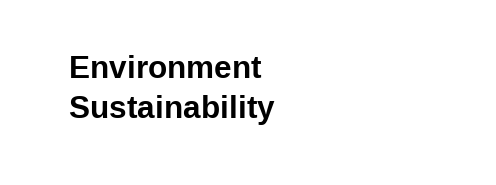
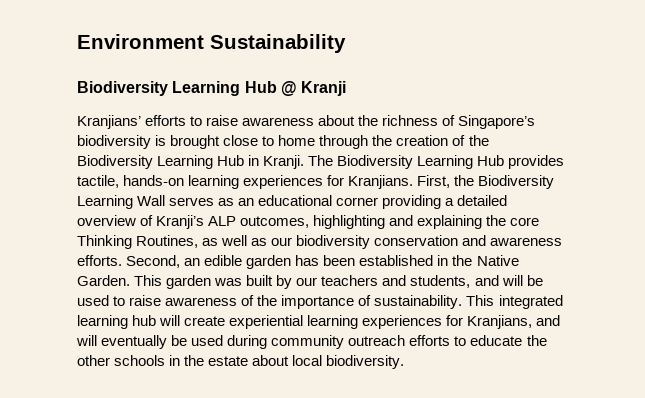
(275, 110) none -> [77,81,347,96] [77,115,536,129] [77,135,489,149] [77,155,565,169] [77,175,555,189] [77,195,508,209] [77,215,540,229] [77,235,563,249] [77,255,519,269] [77,275,543,289] [77,295,563,309] [77,315,561,329] [76,335,547,349] [77,355,405,369] // Biodiversity Learning Hub @ Kranji // Kranjians’ efforts to raise awareness about the richness of Singapore’s biodiversity is brought close to home through the creation of the Biodiversity Learning Hub in Kranji. The Biodiversity Learning Hub provides tactile, hands-on learning experiences for Kranjians. First, the Biodiversity Learning Wall serves as an educational corner providing a detailed overview of Kranji’s ALP outcomes, highlighting and explaining the core Thinking Routines, as well as our biodiversity conservation and awareness efforts. Second, an edible garden has been established in the Native Garden. This garden was built by our teachers and students, and will be used to raise awareness of the importance of sustainability. This integrated learning hub will create experiential learning experiences for Kranjians, and will eventually be used during community outreach efforts to educate the other schools in the estate about local biodiversity.

